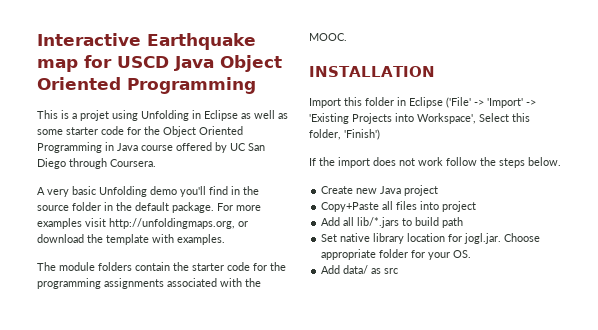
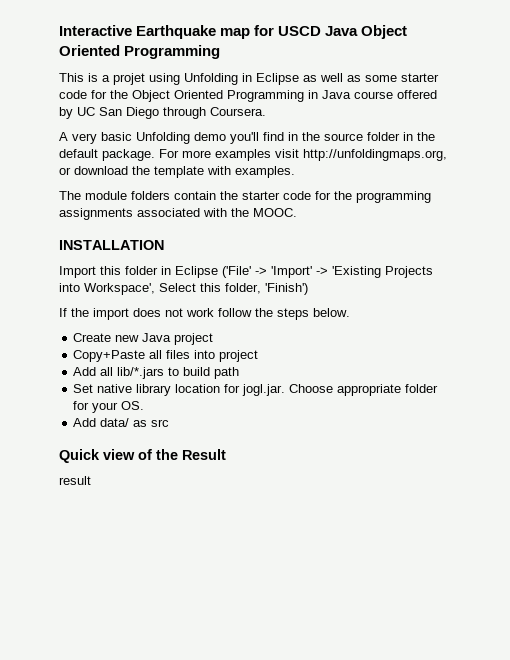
(399, 271) none -> [59,449,226,463] [59,476,91,485] // Quick view of the Result // result

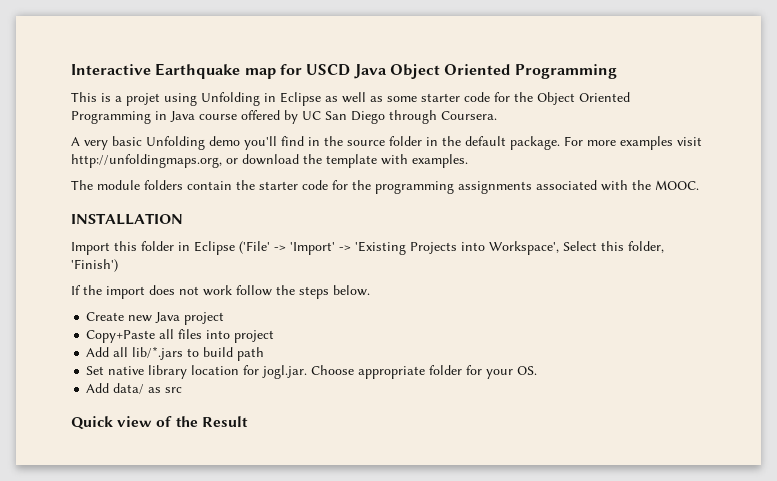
[59,476,91,485] // result -> (248, 421) none

